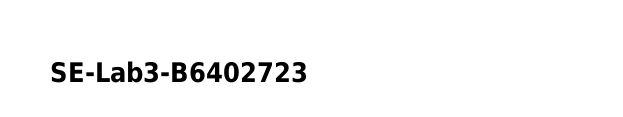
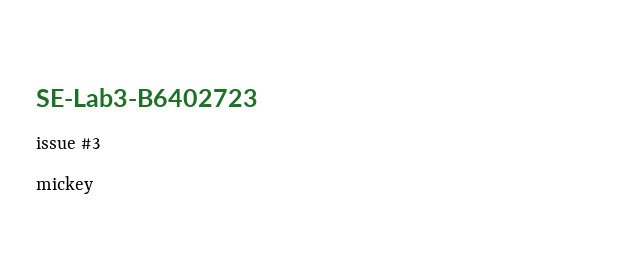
(308, 72) none -> [36,137,101,149] [36,176,93,194] // issue #3 // mickey

